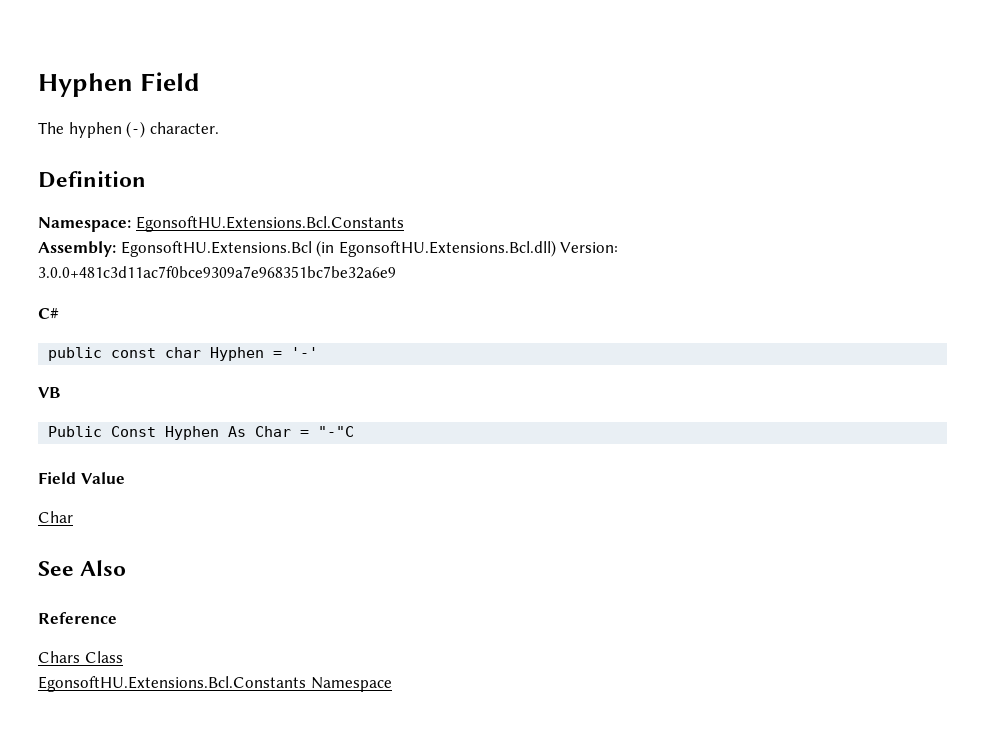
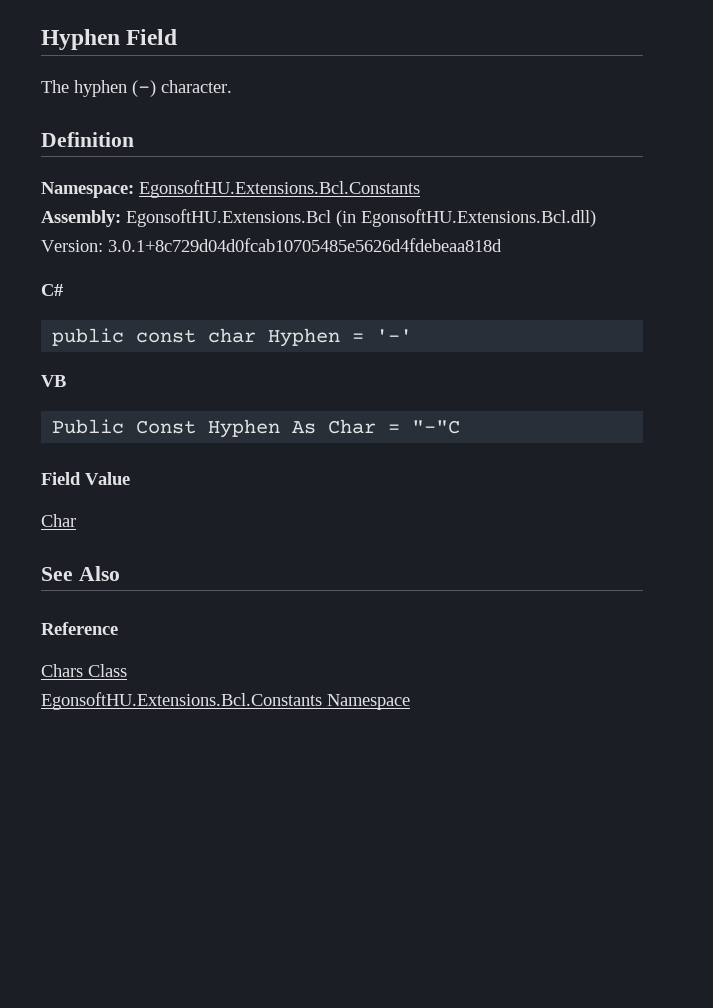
[38,266,396,279] 3.0.0+481c3d11ac7f0bce9309a7e968351bc7be32a6e9 -> [108,238,502,252] 3.0.1+8c729d04d0fcab10705485e5626d4fdebeaa818d

